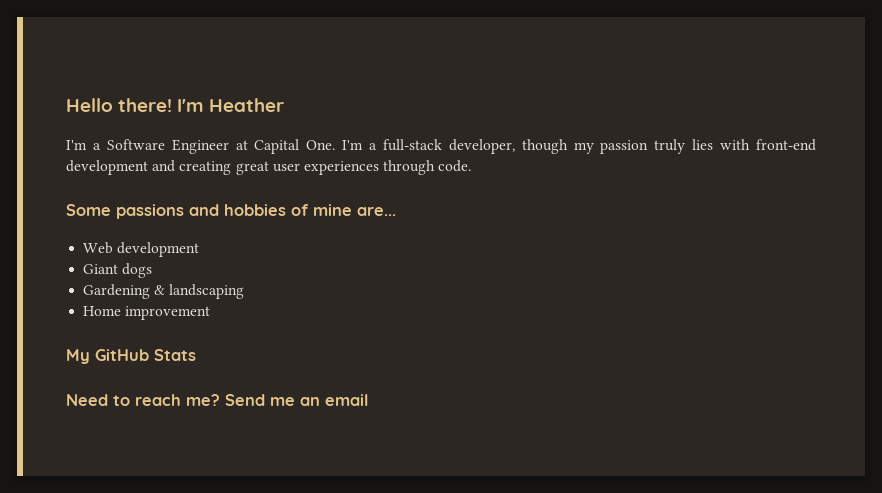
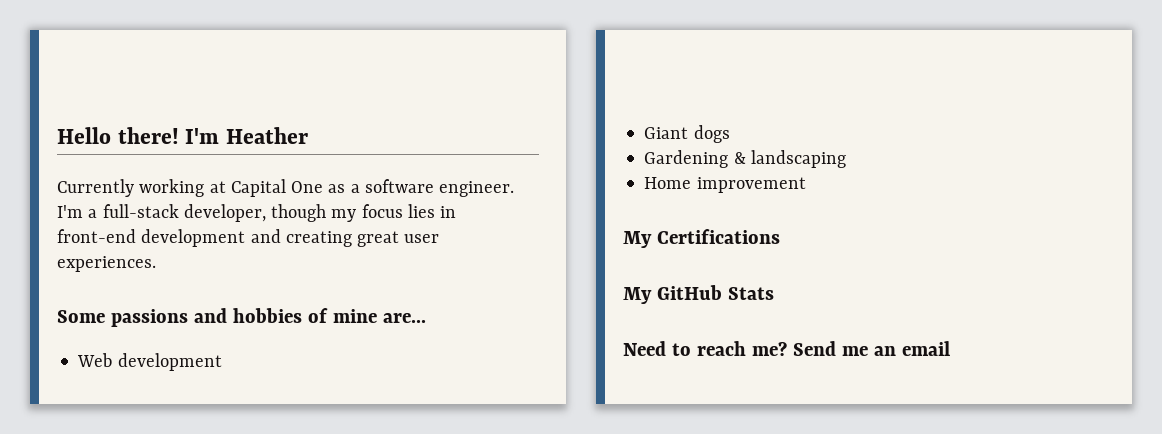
[66,139,336,154] I'm a Software Engineer at Capital One. -> [57,179,515,197] Currently working at Capital One as a software engineer.
[600,139,751,154] passion truly lies with -> [361,204,457,218] focus lies in
[303,160,472,175] experiences through code. -> [57,256,156,272] experiences.
(211, 313) none -> [623,229,780,248] // My Certifications

